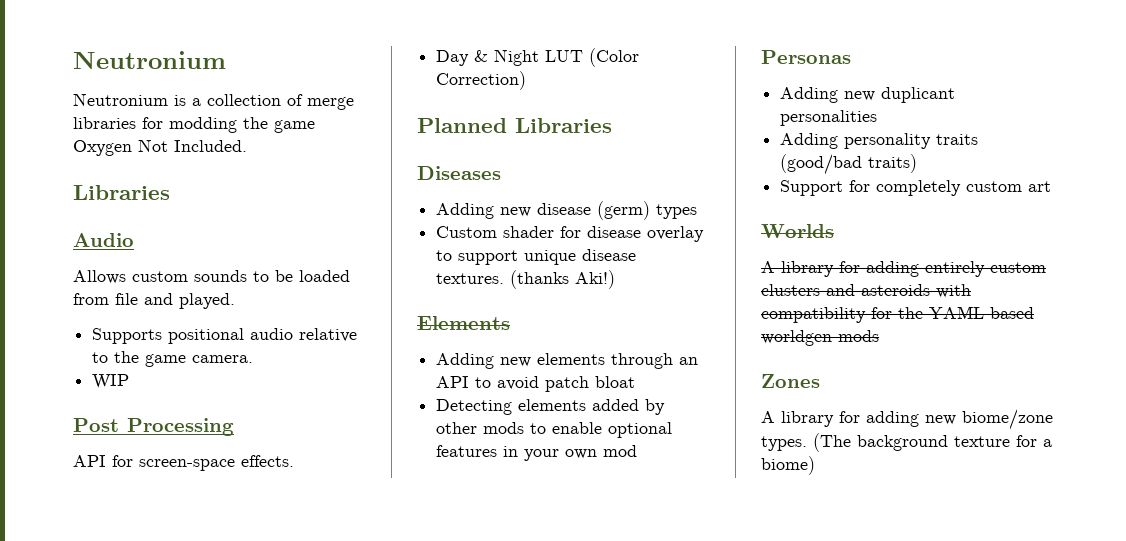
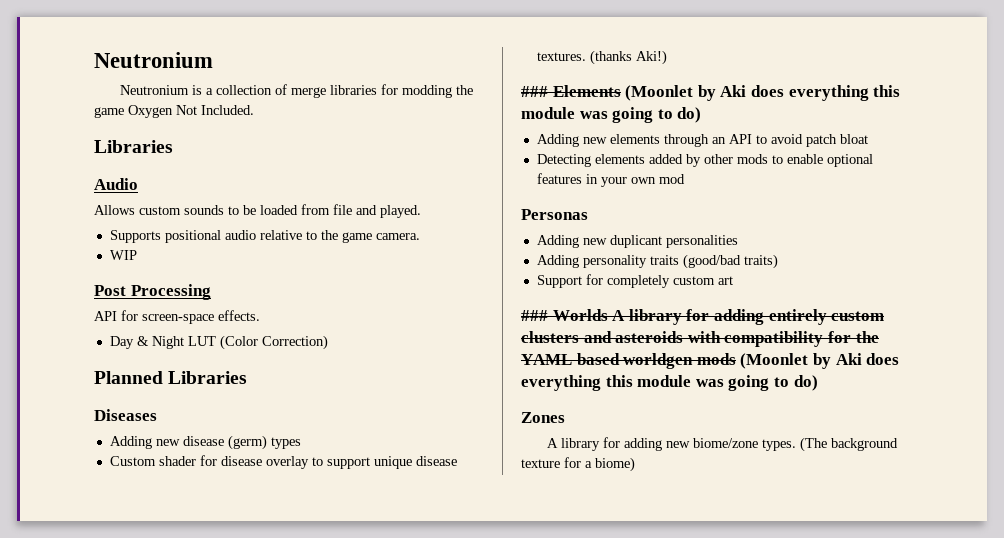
(616, 279) none -> [521,86,548,97] ###
(510, 323) none -> [625,85,901,101] [521,107,702,123] (Moonlet by Aki does everything this module was going to do)
(1052, 186) none -> [521,310,548,321] ###
(834, 231) // -> (608, 315) none
(879, 336) none -> [740,353,900,369] [521,375,818,391] (Moonlet by Aki does everything this module was going to do)

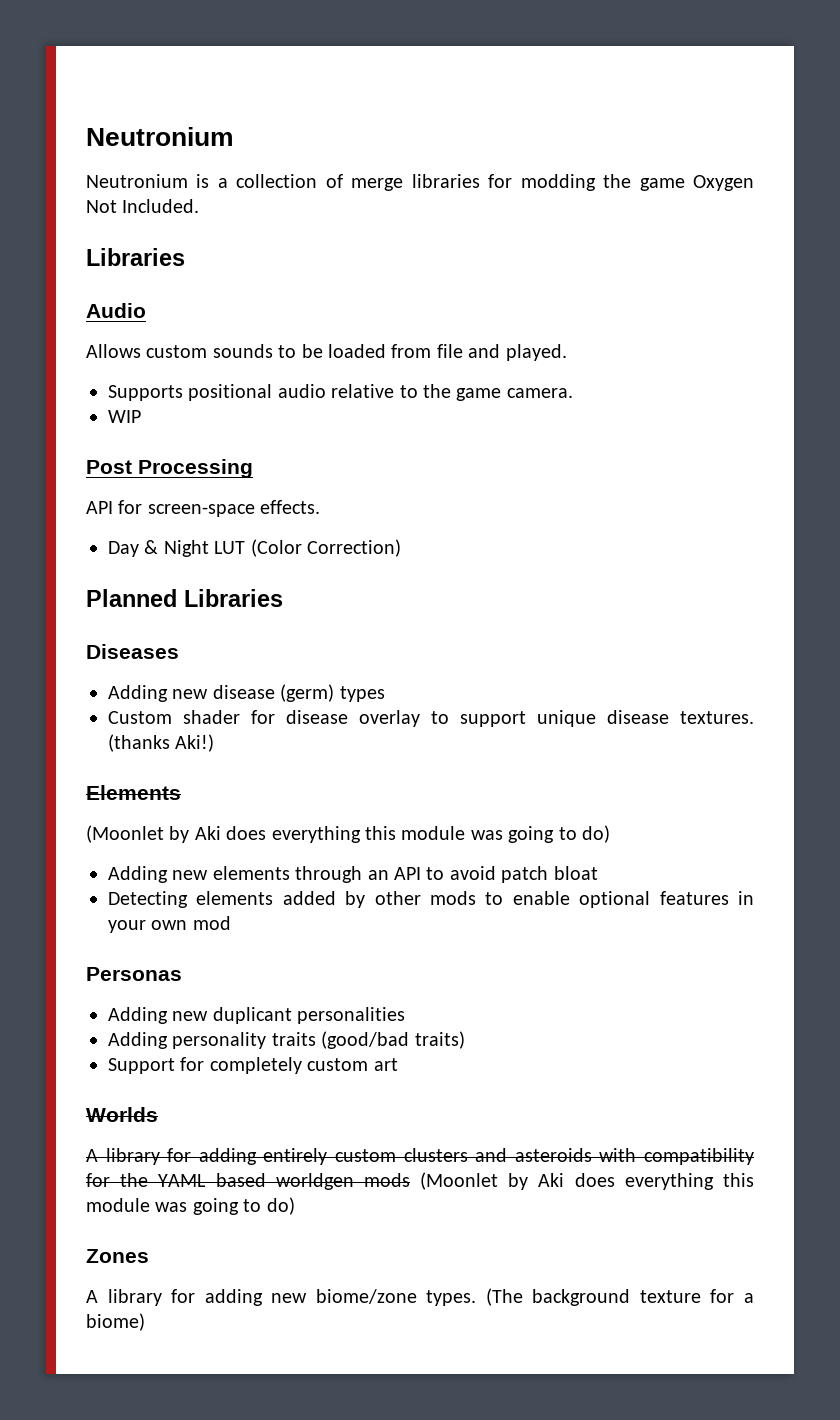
[521,86,548,97] ### -> (215, 743) none
(621, 91) none -> (181, 792) //
[521,310,548,321] ### -> (398, 1064) none
(608, 315) none -> (158, 1114) //

